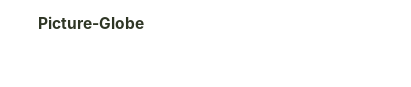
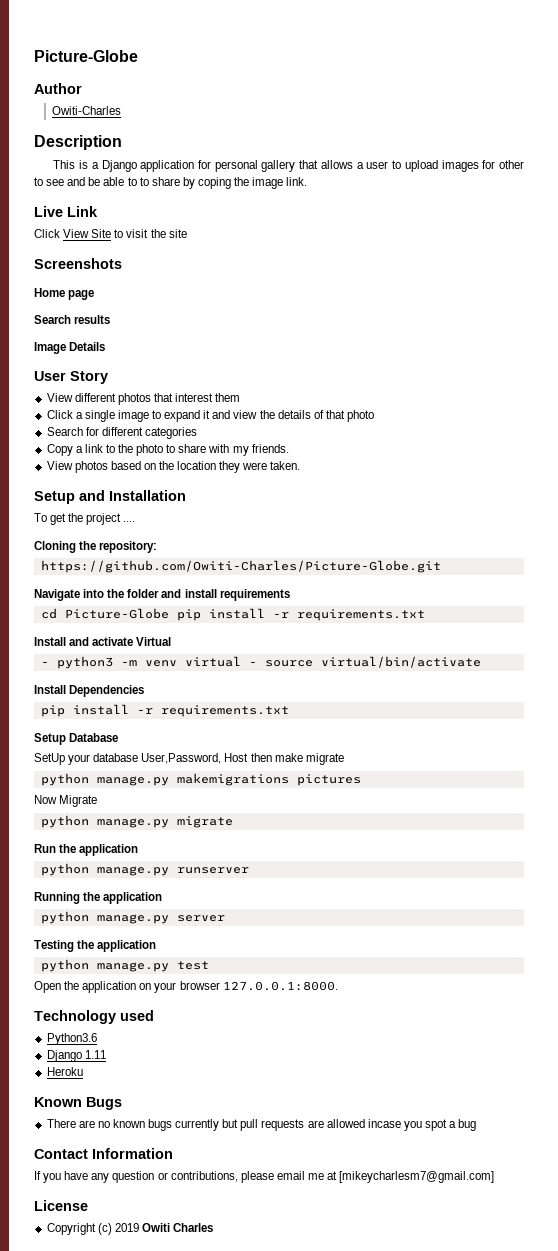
[38,16,144,29] Picture-Globe -> [34,50,138,62] [34,83,82,94] [51,106,121,115] [34,135,122,150] [53,160,524,172] [34,177,308,189] [34,206,98,217] [34,229,187,238] [34,258,122,269] [34,288,95,300] [34,315,111,324] [34,342,106,354] [34,371,108,384] [46,393,241,405] [46,410,375,422] [46,427,197,439] [46,444,289,456] [46,461,301,473] [34,490,186,504] [34,513,136,525] [34,541,158,553] [40,560,441,573] [34,589,290,601] [40,608,425,621] [34,637,172,646] [40,656,481,669] [34,685,145,697] [40,704,289,717] [34,733,119,745] [34,753,344,765] [40,773,361,786] [34,795,98,807] [40,815,233,828] [34,844,139,856] [40,863,249,876] [34,892,163,904] [40,911,225,924] [34,940,157,952] [40,959,209,972] [34,981,338,993] [34,1010,154,1024] [46,1033,97,1045] [46,1050,106,1062] [46,1067,83,1076] [34,1097,122,1110] [46,1119,477,1131] [34,1148,173,1159] [34,1171,495,1183] [34,1200,88,1211] [46,1223,214,1235] Picture-Globe // Author // Owiti-Charles // Description // This is a Django application for personal gallery that allows a user to upload images for other to see and be able to to share by coping the image link. // Live Link // Click View Site to visit the site // Screenshots // Home page // Search results // Image Details // User Story // View different photos that interest them // Click a single image to expand it and view the details of that photo // Search for different categories // Copy a link to the photo to share with my friends. // View photos based on the location they were taken. // Setup and Installation // To get the project .... // Cloning the repository: // https://github.com/Owiti-Charles/Picture-Globe.git // Navigate into the folder and install requirements // cd Picture-Globe pip install -r requirements.txt // Install and activate Virtual // - python3 -m venv virtual - source virtual/bin/activate // Install Dependencies // pip install -r requirements.txt // Setup Database // SetUp your database User,Password, Host then make migrate // python manage.py makemigrations pictures // Now Migrate // python manage.py migrate // Run the application // python manage.py runserver // Running the application // python manage.py server // Testing the application // python manage.py test // Open the application on your browser 127.0.0.1:8000. // Technology used // Python3.6 // Django 1.11 // Heroku // Known Bugs // There are no known bugs currently but pull requests are allowed incase you spot a bug // Contact Information // If you have any question or contributions, please email me at [mikeycharlesm7@gmail.com] // License // Copyright (c) 2019 Owiti Charles

